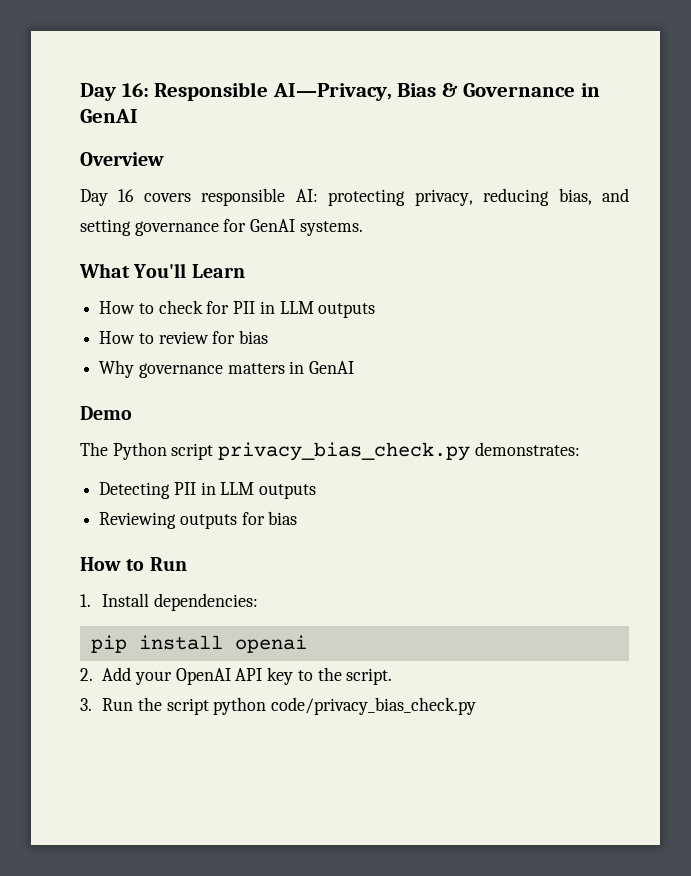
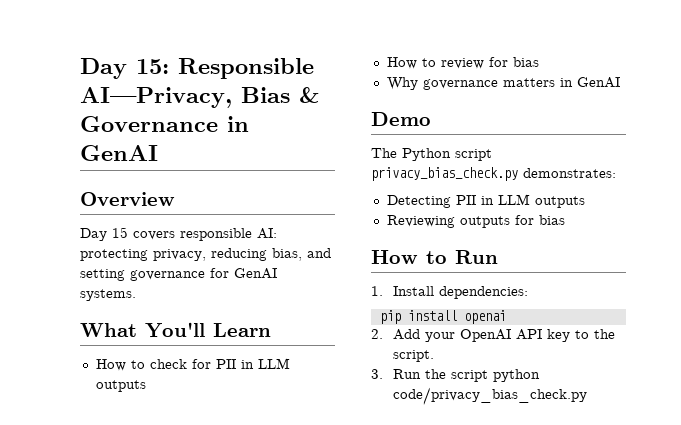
[80,83,149,101] Day 16: -> [80,58,169,79] Day 15:
[118,189,135,202] 16 -> [112,227,128,238] 15

